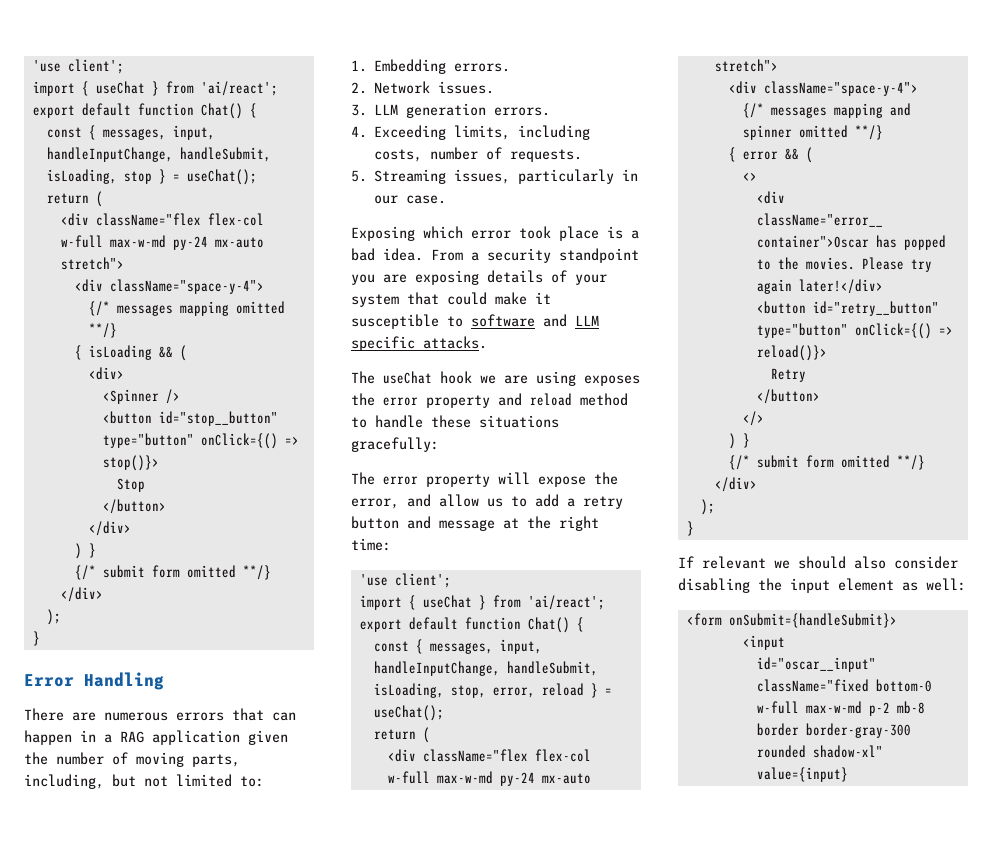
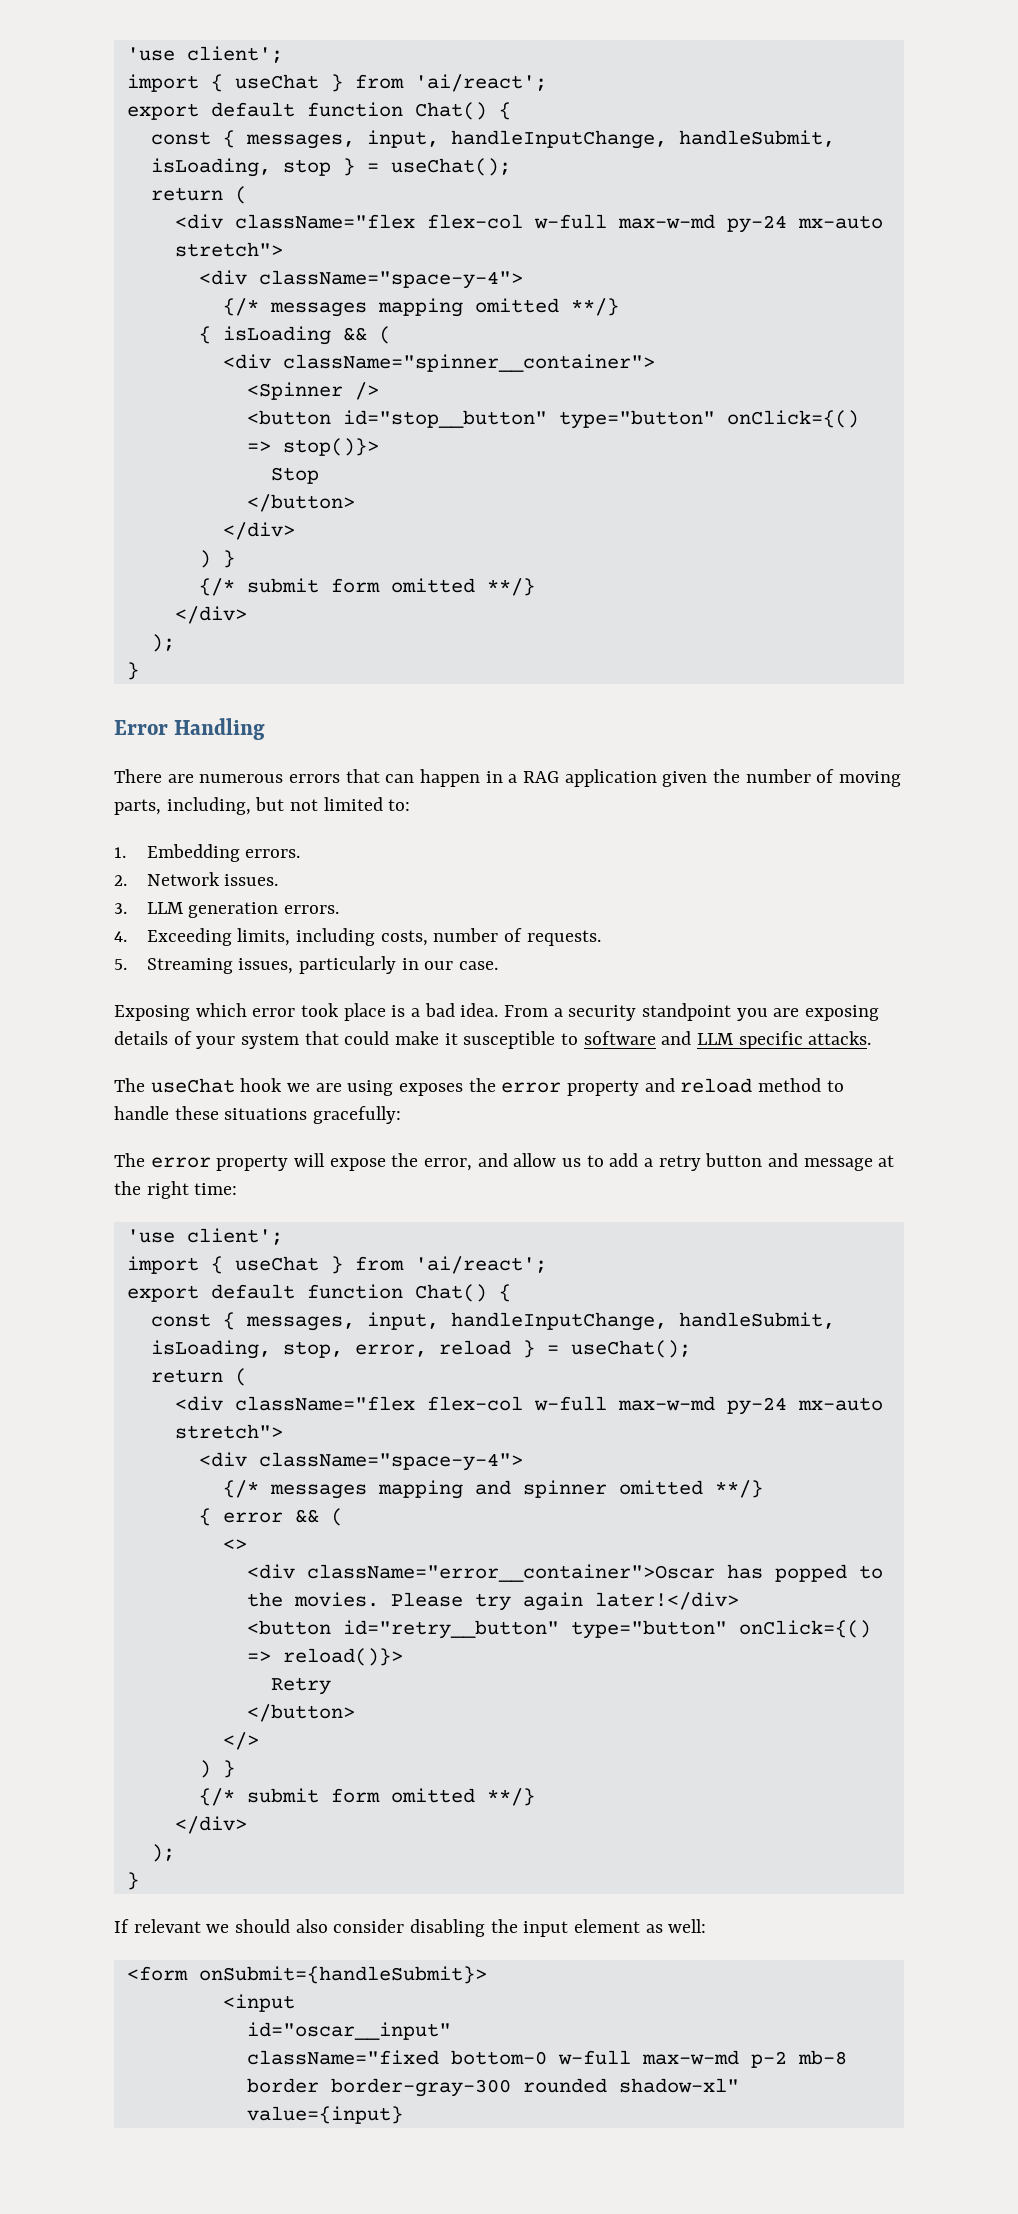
[88,367,124,380] <div> -> [222,354,655,372] <div className="spinner__container">

